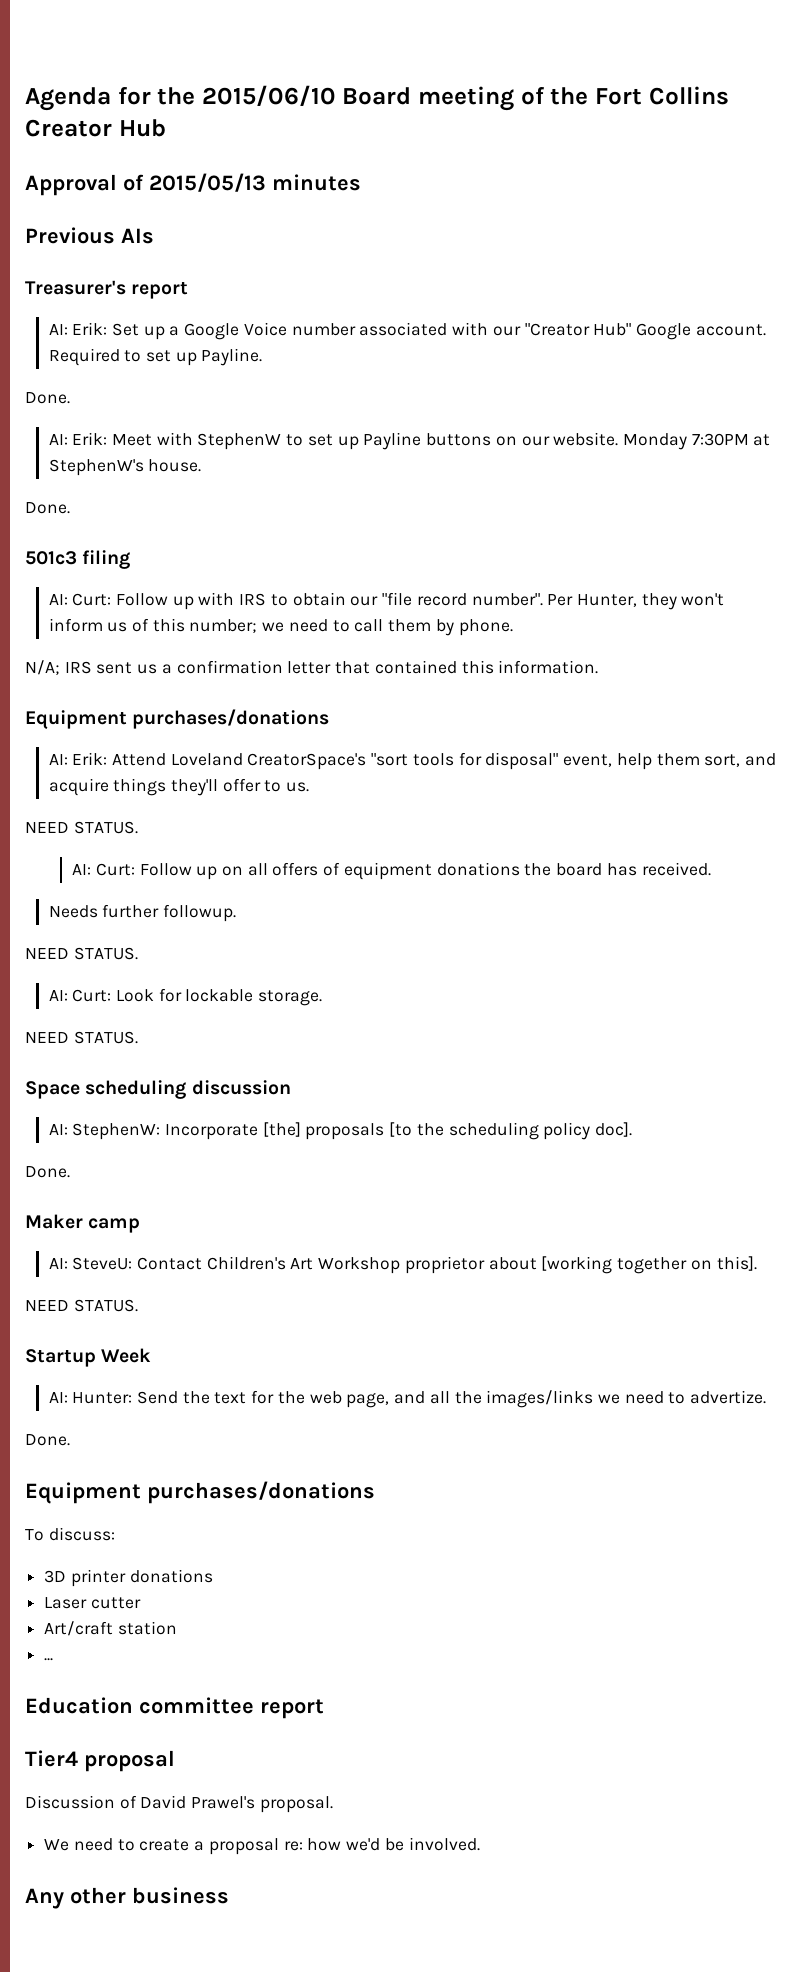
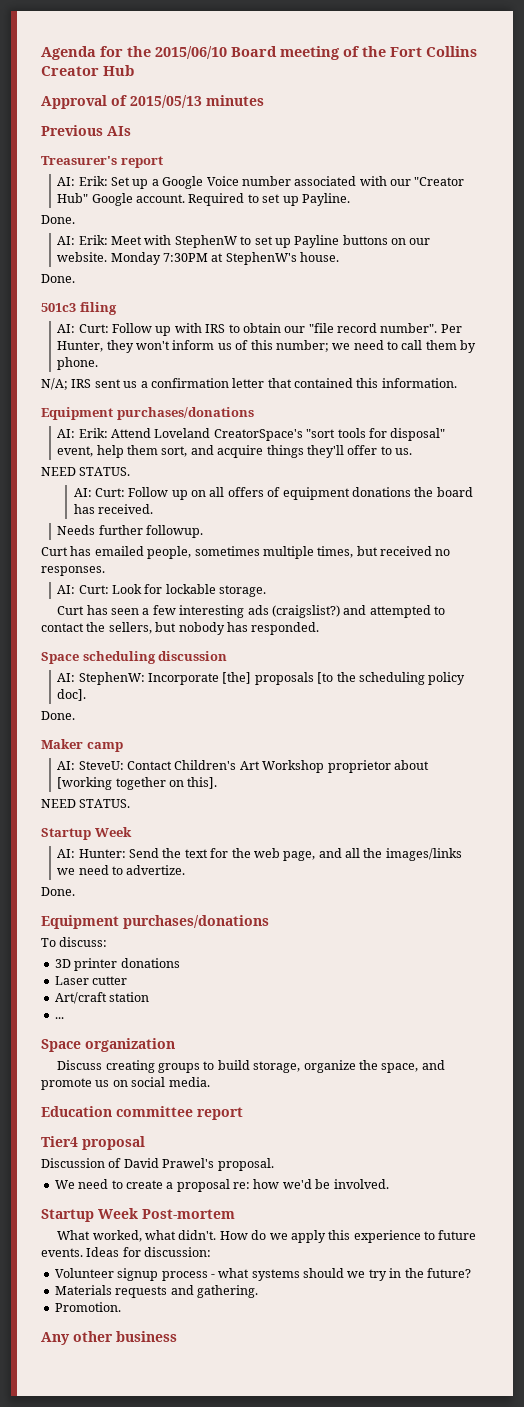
[25,947,138,960] NEED STATUS. -> [41,546,451,559] [41,566,105,576] Curt has emailed people, sometimes multiple times, but received no responses.
[25,1031,138,1044] NEED STATUS. -> [57,605,446,618] [41,622,320,635] Curt has seen a few interesting ads (craigslist?) and attempted to contact the sellers, but nobody has responded.
(54, 1659) none -> [41,1038,175,1052] [57,1060,445,1073] [41,1077,210,1090] // Space organization // Discuss creating groups to build storage, organize the space, and promote us on social media.
(480, 1844) none -> [41,1208,235,1222] [57,1230,477,1243] [41,1247,212,1257] [54,1268,471,1281] [54,1285,258,1298] [54,1302,121,1312] // Startup Week Post-mortem // What worked, what didn't. How do we apply this experience to future events. Ideas for discussion: // Volunteer signup process - what systems should we try in the future? // Materials requests and gathering. // Promotion.

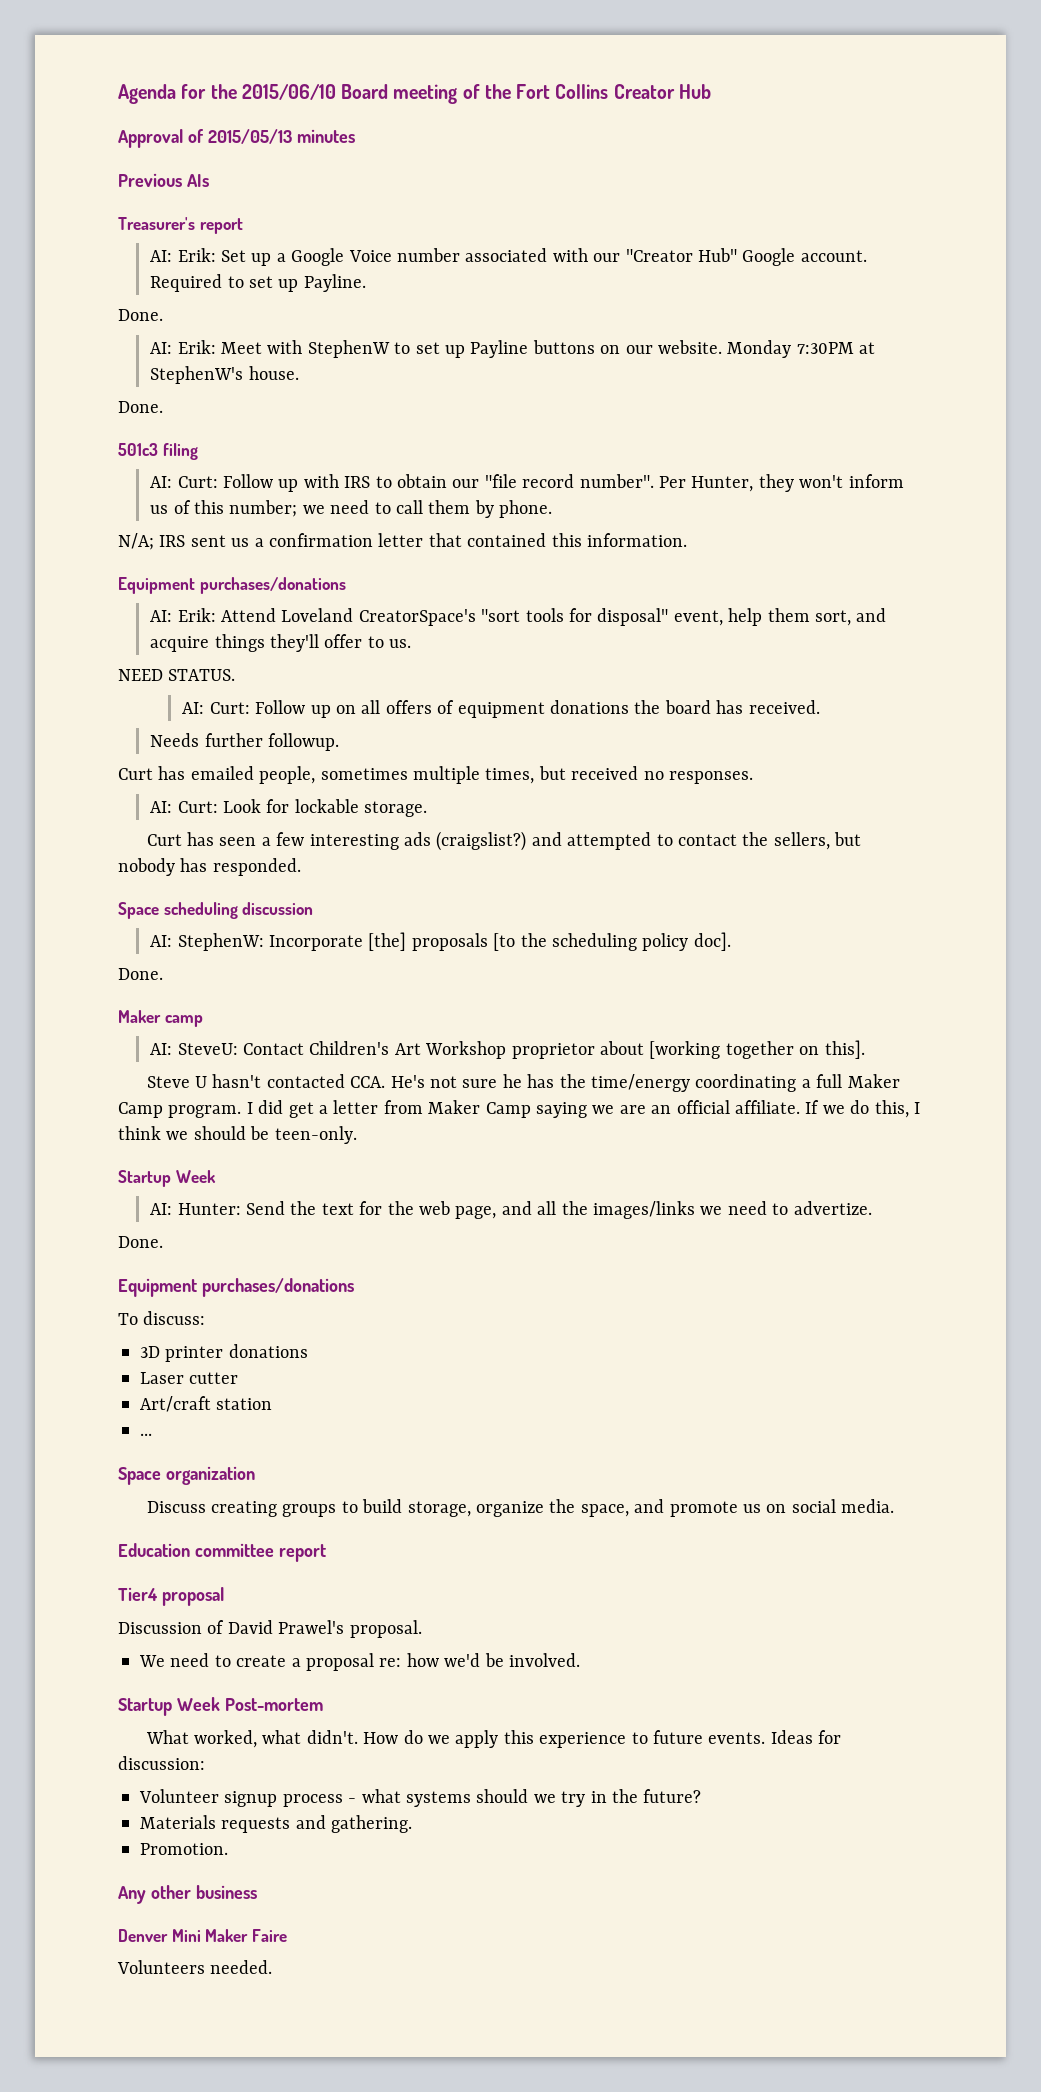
[41,799,131,808] NEED STATUS. -> [146,1074,900,1092] [118,1100,920,1118] [118,1126,357,1144] Steve U hasn't contacted CCA. He's not sure he has the time/energy coordinating a full Maker Camp program. I did get a letter from Maker Camp saying we are an official affiliate. If we do this, I think we should be teen-only.
(177, 1336) none -> [118,1929,287,1942] [117,1960,273,1974] // Denver Mini Maker Faire // Volunteers needed.

